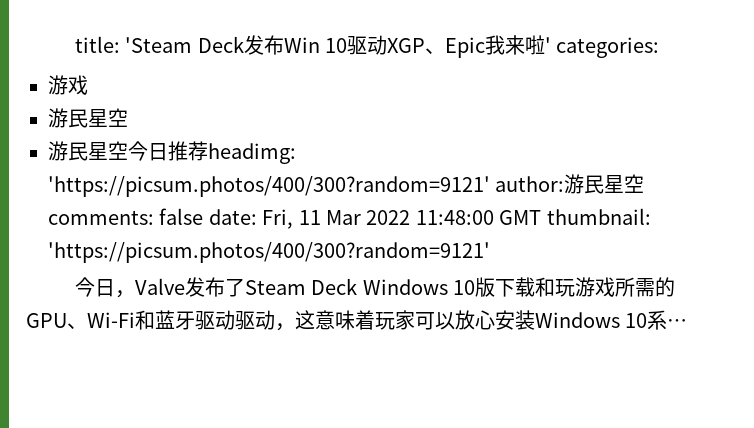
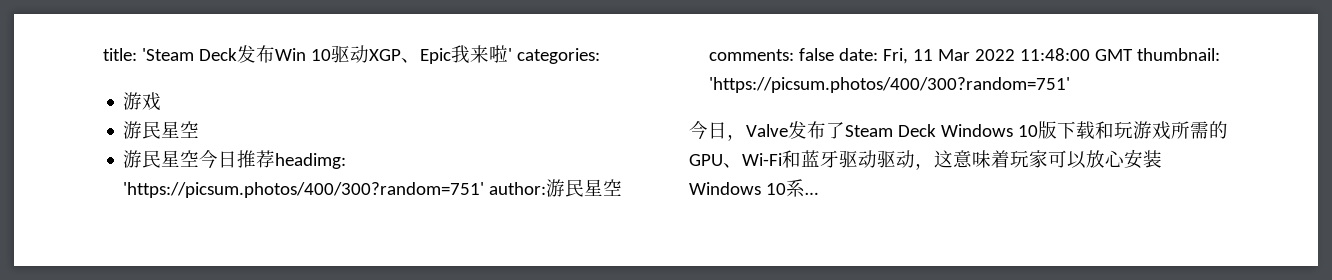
[48,176,490,197] 'https://picsum.photos/400/300?random=9121' -> [123,182,485,198] 'https://picsum.photos/400/300?random=751'
[48,242,490,263] 'https://picsum.photos/400/300?random=9121' -> [709,77,1071,93] 'https://picsum.photos/400/300?random=751'

